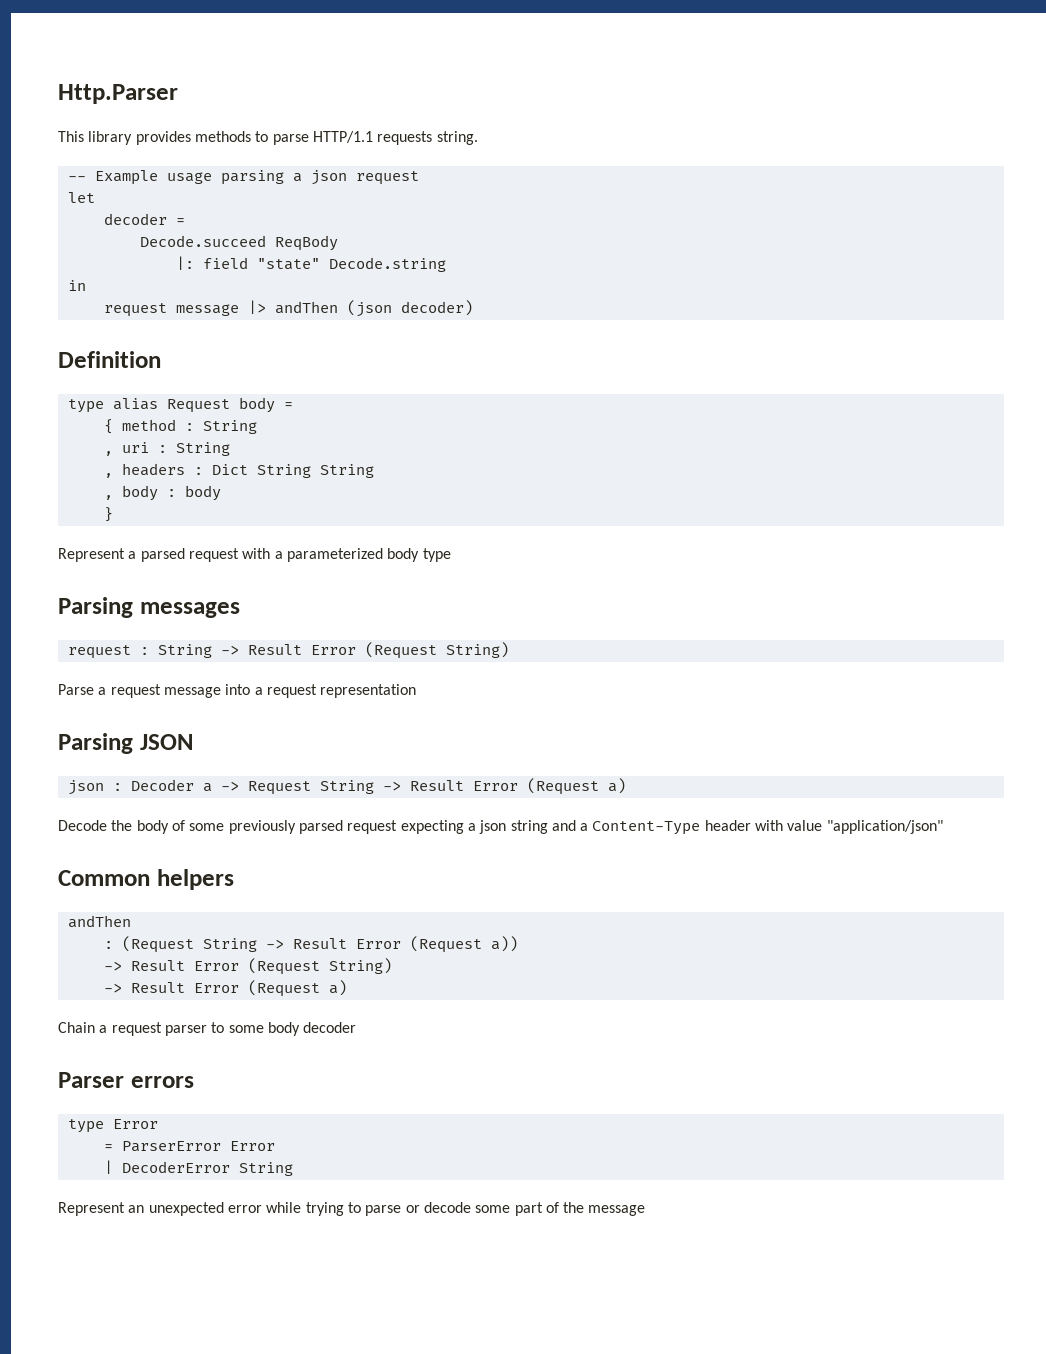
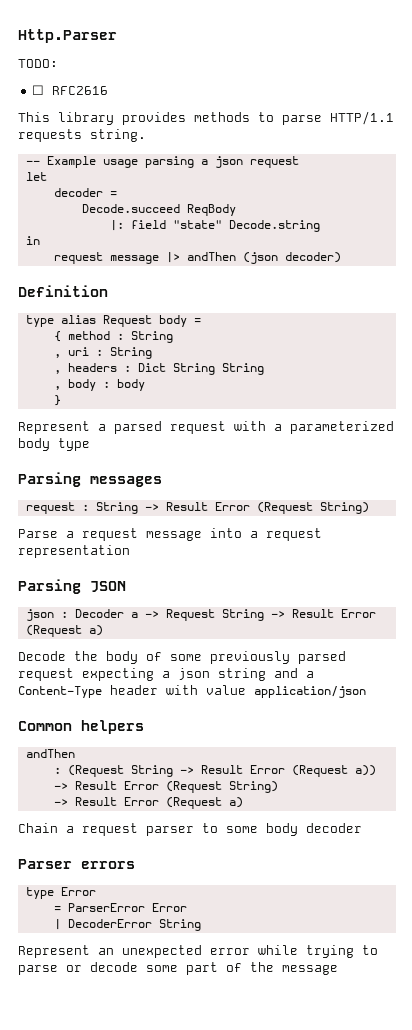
(178, 94) none -> [18,59,58,68] [32,85,109,95] // TODO: // ☐ RFC2616
[826,820,943,834] "application/json" -> [254,686,366,698] application/json

